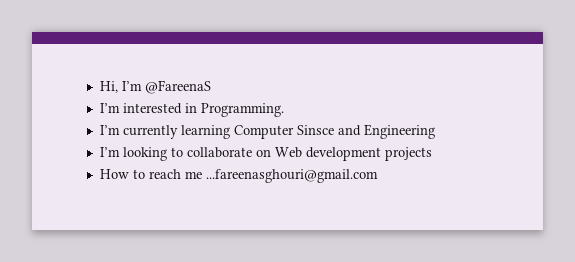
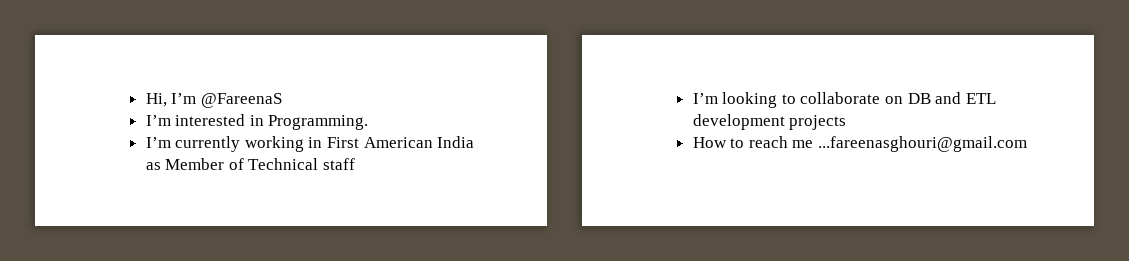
[180,124,435,139] learning Computer Sinsce and Engineering -> [244,136,475,152] [145,158,356,170] working in First American India as Member of Technical staff
[274,147,302,158] Web -> [907,92,996,104] DB and ETL

